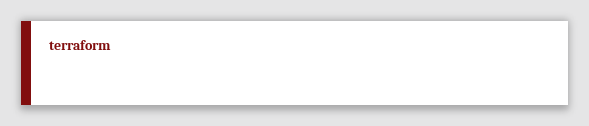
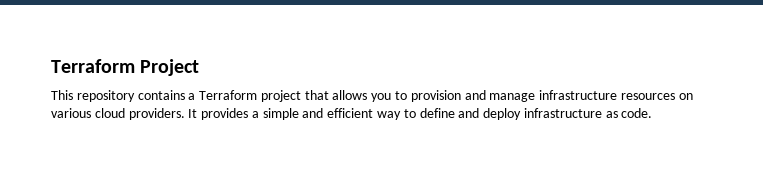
[49,40,111,50] terraform -> [51,59,200,76] [51,90,693,102] [51,108,653,120] Terraform Project // This repository contains a Terraform project that allows you to provision and manage infrastructure resources on various cloud providers. It provides a simple and efficient way to define and deploy infrastructure as code.

